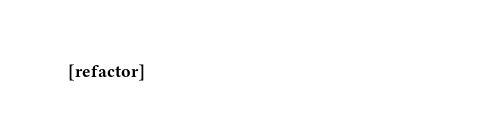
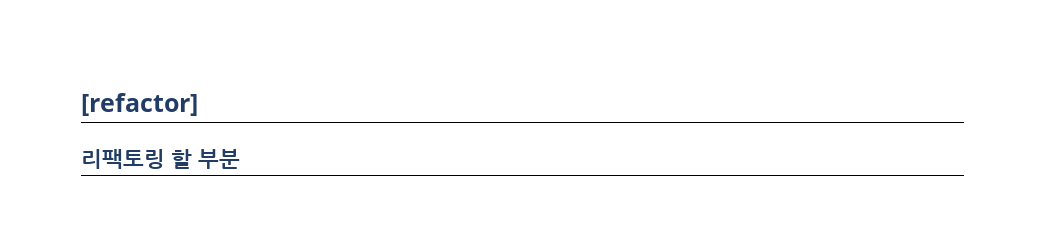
(145, 72) none -> [81,149,240,169] // 리팩토링 할 부분

